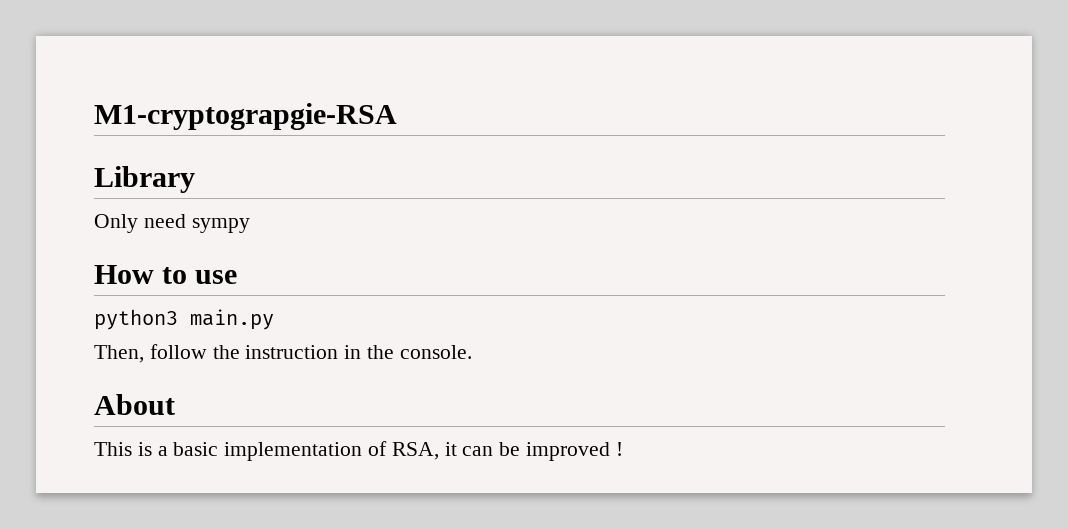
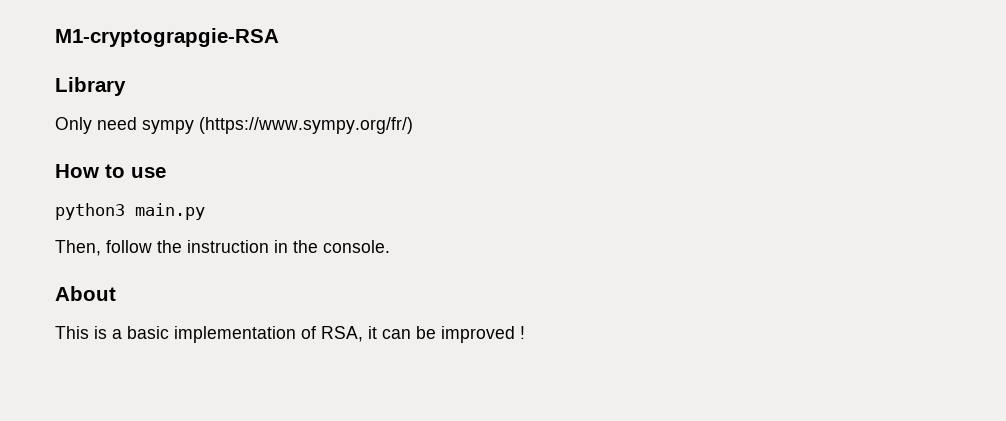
(250, 225) none -> [199,117,413,134] (https://www.sympy.org/fr/)

